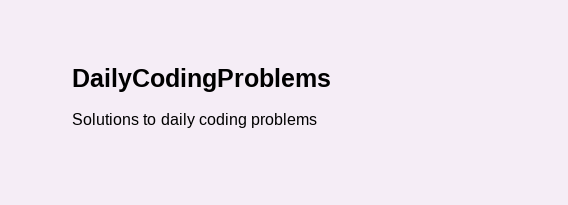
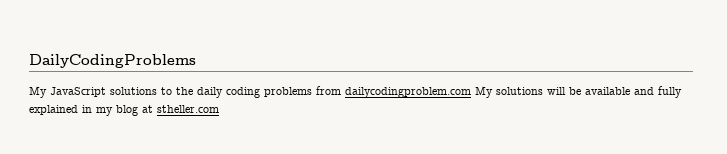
[72,113,318,128] Solutions to daily coding problems -> [29,86,682,98] [29,105,219,116] My JavaScript solutions to the daily coding problems from dailycodingproblem.com My solutions will be available and fully explained in my blog at stheller.com

